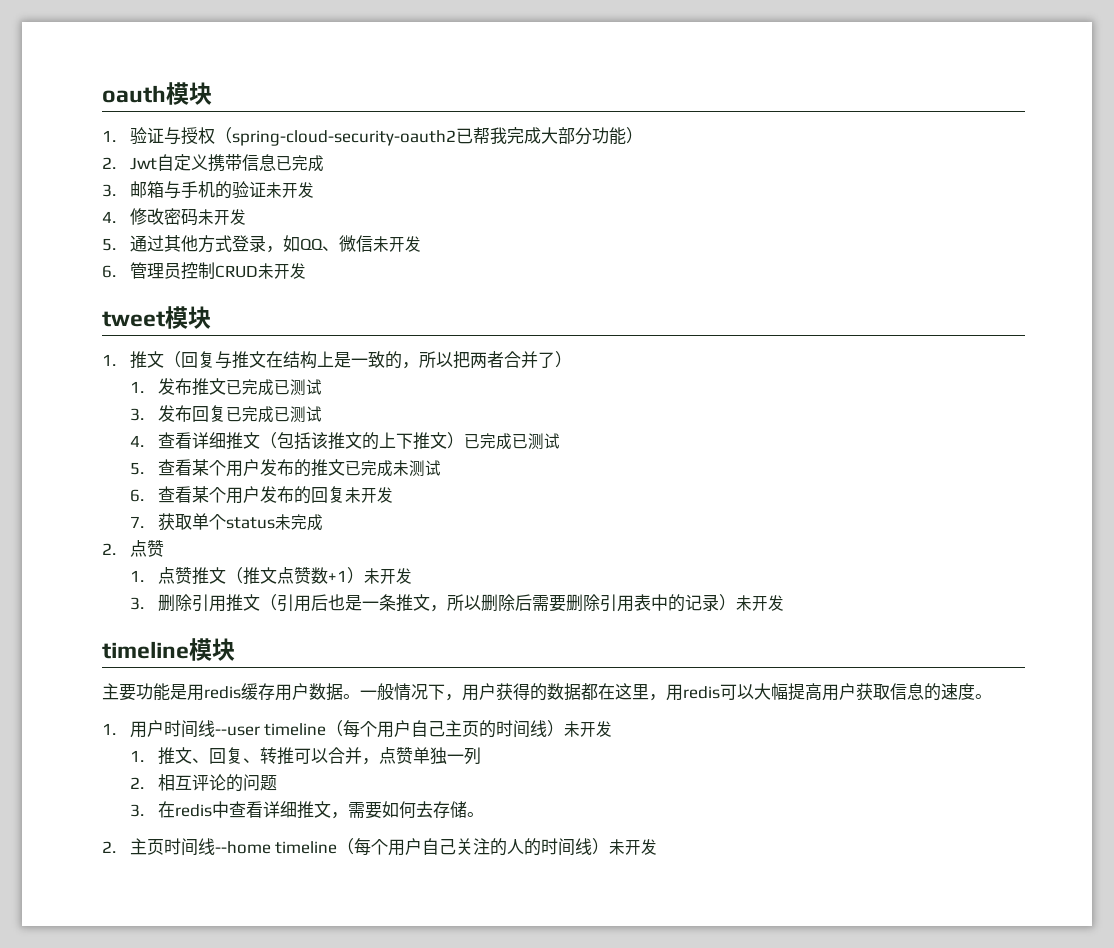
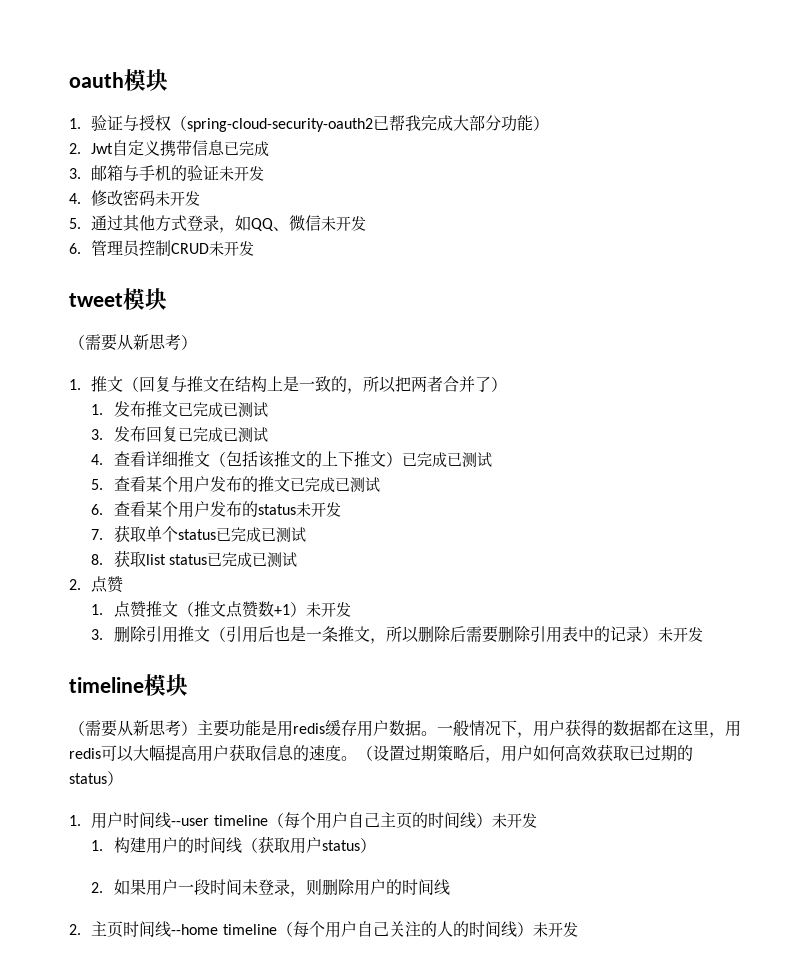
(211, 317) none -> [69,334,197,351] // （需要从新思考）
[392,460,409,476] 未 -> [334,477,350,491] 已
[310,486,345,503] 回复 -> [257,504,296,515] status
[274,514,323,531] 未完成 -> [215,527,306,543] [91,550,297,568] 已完成已测试 // 8.获取list status已完成已测试
(235, 649) none -> [69,720,197,737] （需要从新思考）
(992, 696) none -> [357,744,693,763] [69,771,123,786] （设置过期策略后，用户如何高效获取已过期的status）
[157,747,481,765] [129,774,277,792] [129,801,484,819] 推文、回复、转推可以合并，点赞单独一列 // 2.相互评论的问题 // 3.在redis中查看详细推文，需要如何去存储。 -> [113,836,376,854] [91,879,450,897] 构建用户的时间线（获取用户status） // 2.如果用户一段时间未登录，则删除用户的时间线

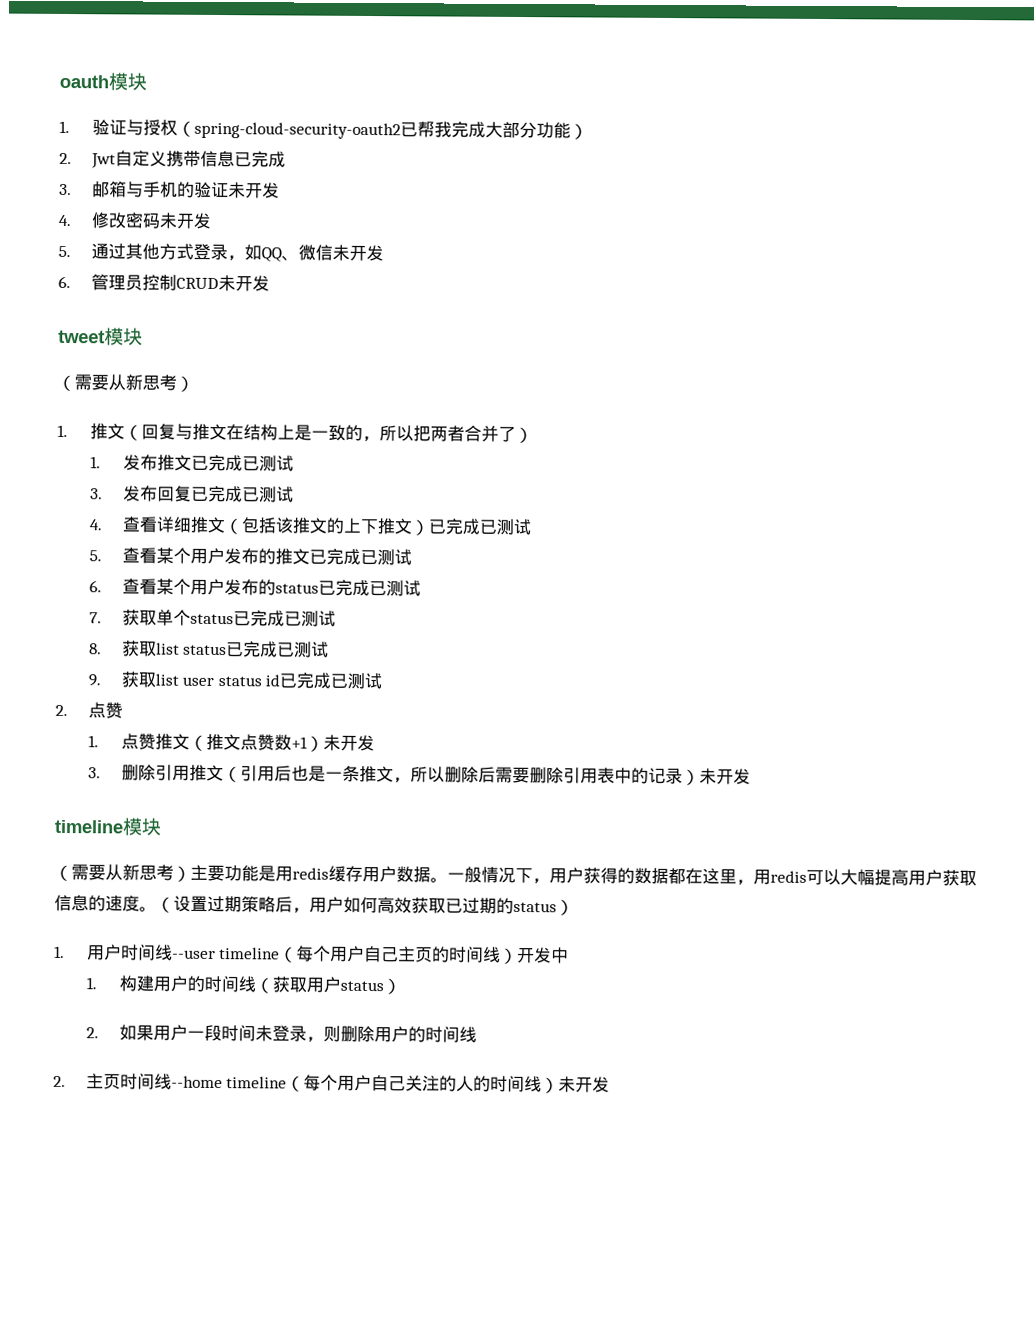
[295,502,341,517] 未开发 -> [317,579,421,597] 已完成已测试
(297, 559) none -> [87,671,383,690] // 9.获取list user status id已完成已测试
[491,813,537,828] 未开发 -> [517,947,570,964] 开发中

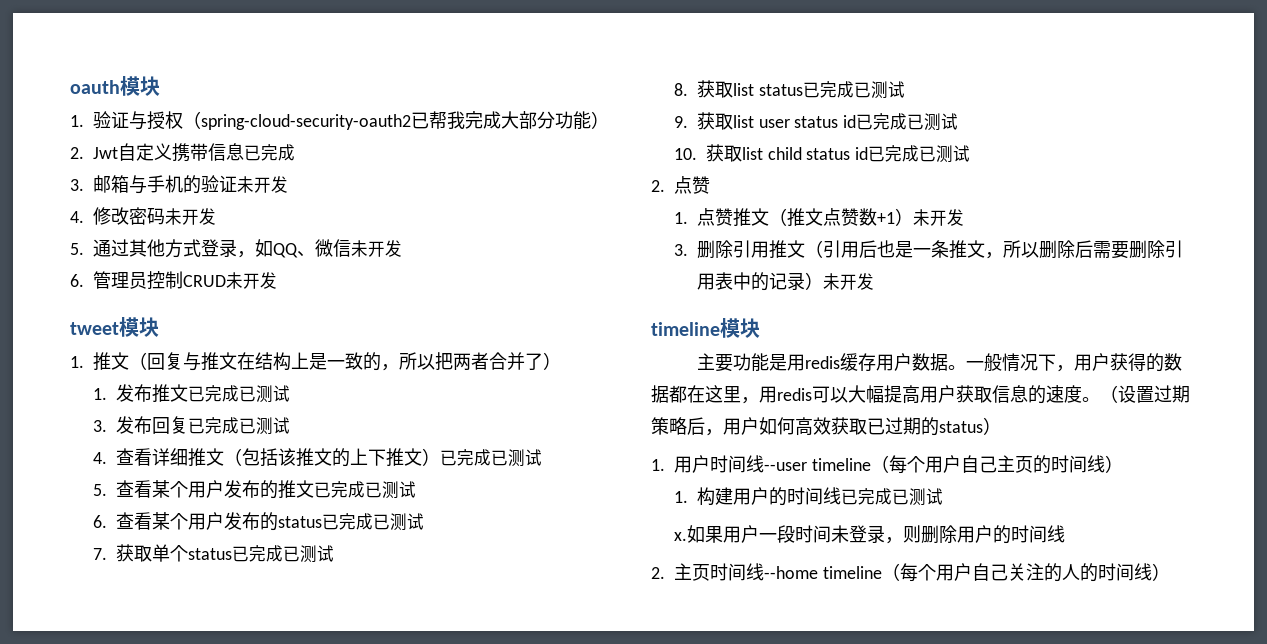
[57,374,194,392] // （需要从新思考） -> (159, 327) none
(383, 681) none -> [673,144,971,163] // 10.获取list child status id已完成已测试
[54,864,191,882] （需要从新思考） -> (760, 328) none
[517,947,570,964] 开发中 -> (1123, 464) none
[254,976,401,995] [85,1027,99,1039] （获取用户status） // 2. -> [840,488,943,506] [673,532,687,541] 已完成已测试 // x.
[558,1076,611,1093] 未开发 -> (1170, 572) none

